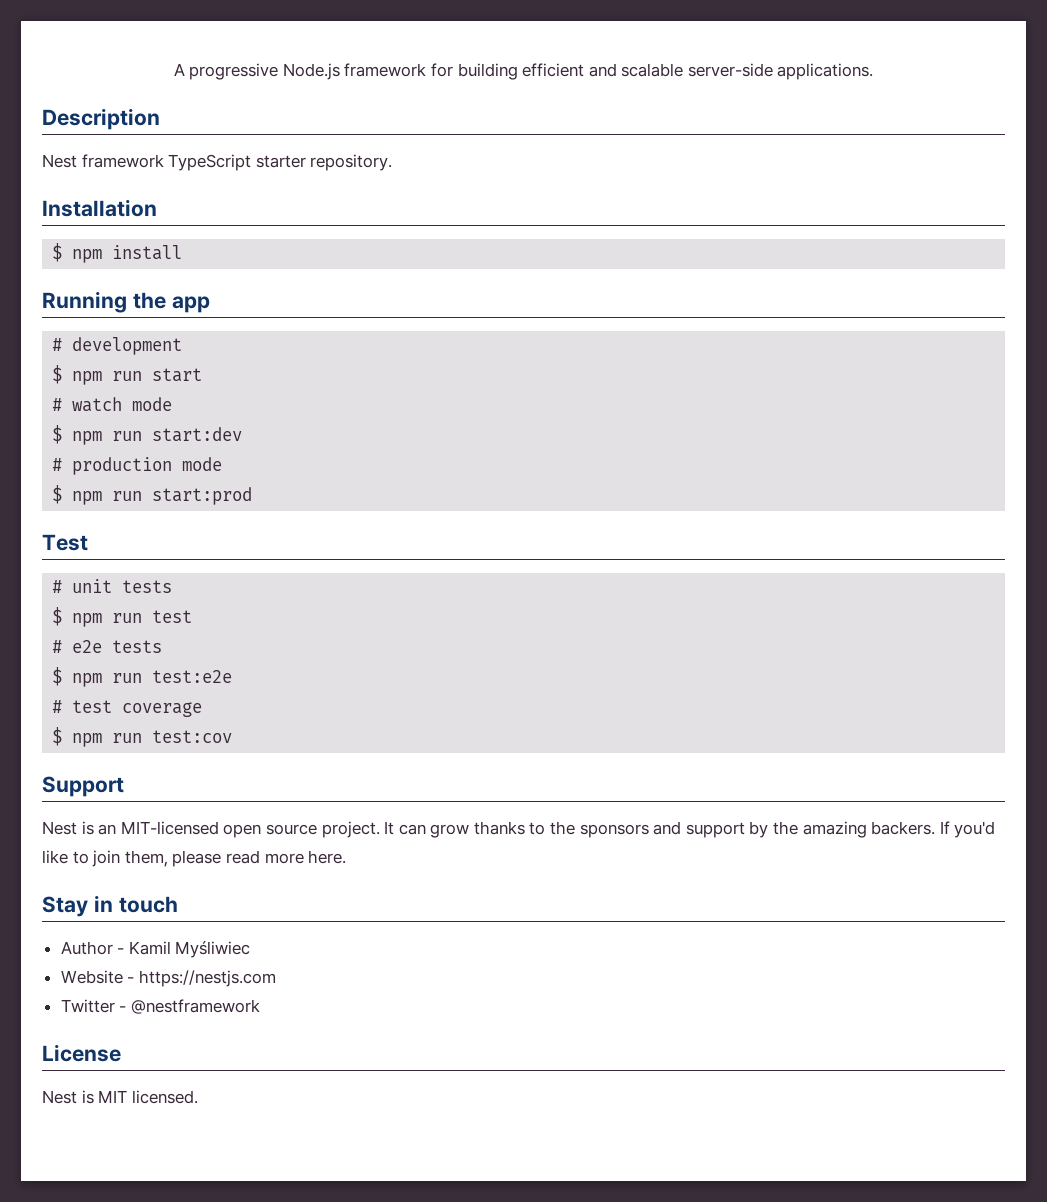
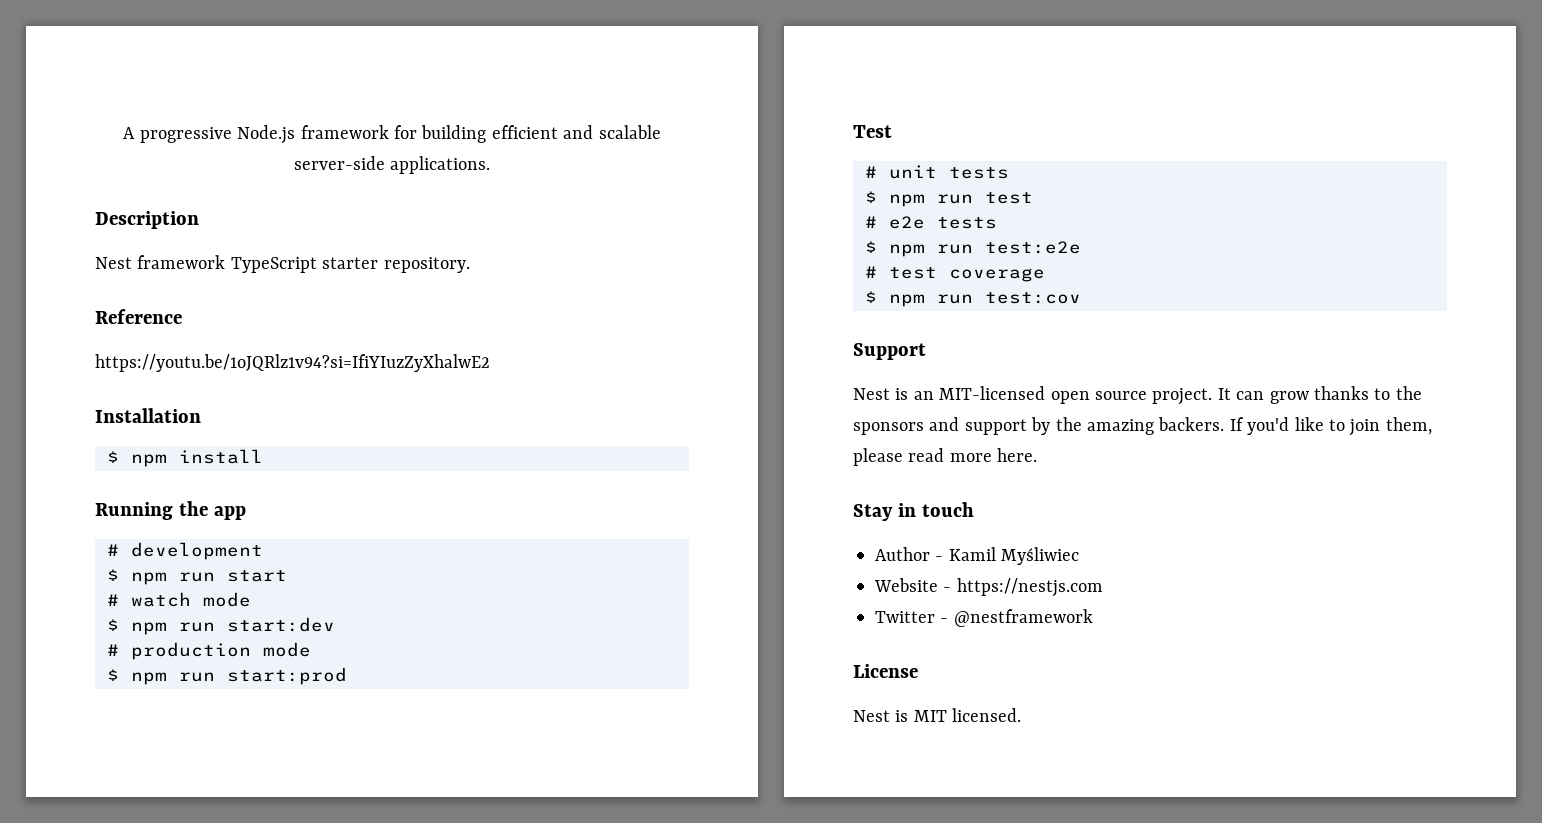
(393, 162) none -> [95,309,182,324] [95,354,490,372] // Reference // https://youtu.be/1oJQRlz1v94?si=IfiYIuzZyXhalwE2

